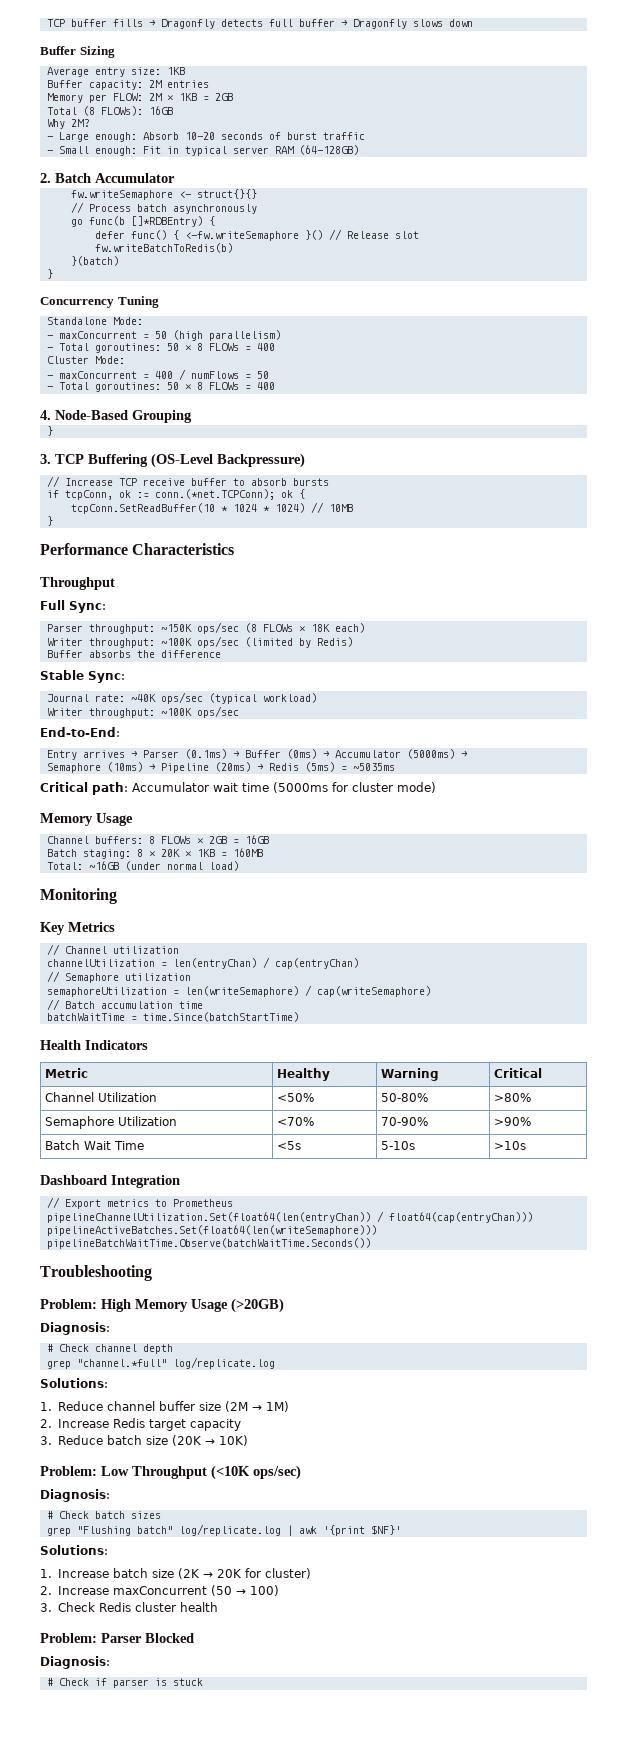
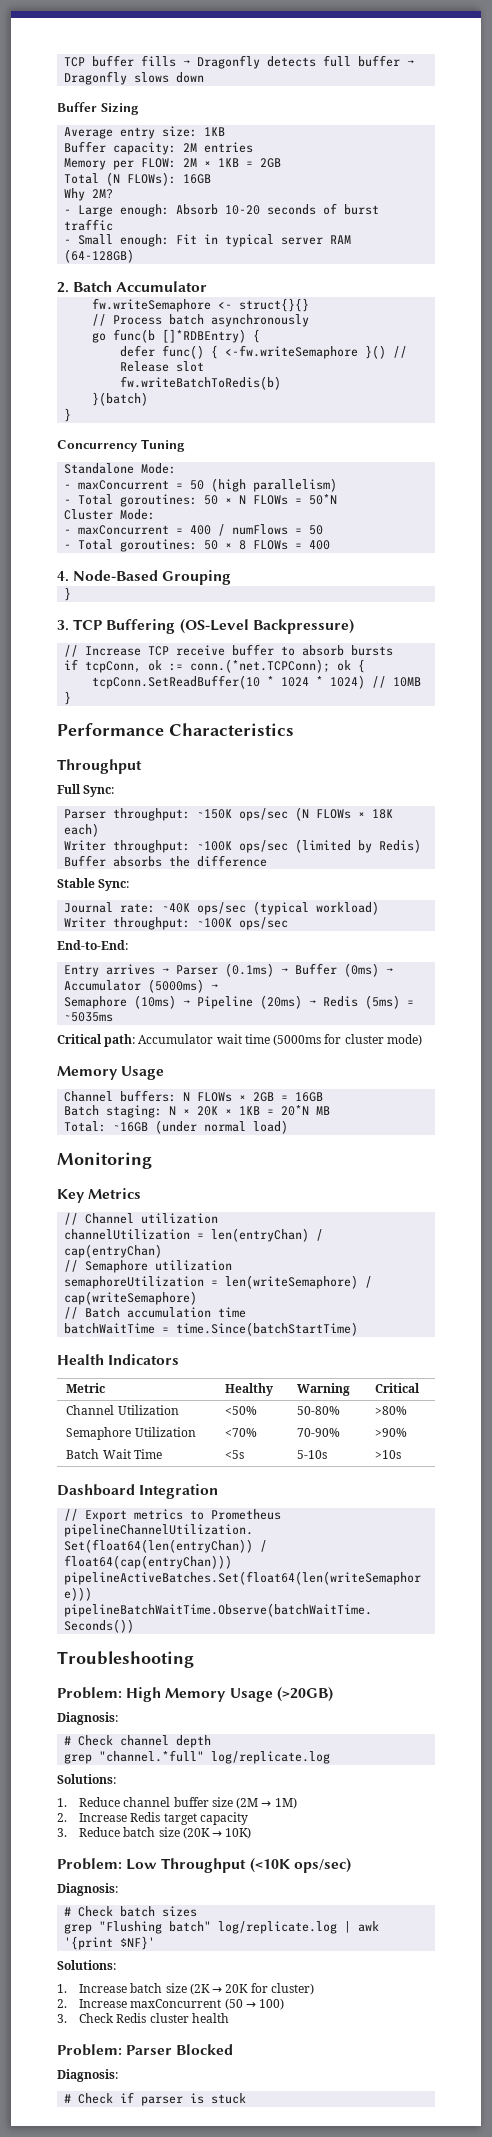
[82,106,95,116] (8 -> [106,172,121,186] (N
[196,343,275,351] 8 FLOWs = 400 -> [239,494,338,505] N FLOWs = 50*N
[244,623,257,633] (8 -> [295,807,310,821] (N
[148,836,155,844] 8 -> [183,1092,191,1101] N
[136,849,143,857] 8 -> [169,1106,177,1115] N
[232,848,263,857] 160MB -> [281,1105,331,1116] 20*N MB

